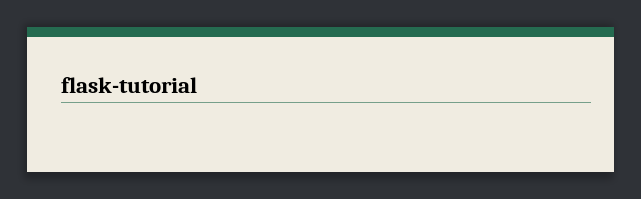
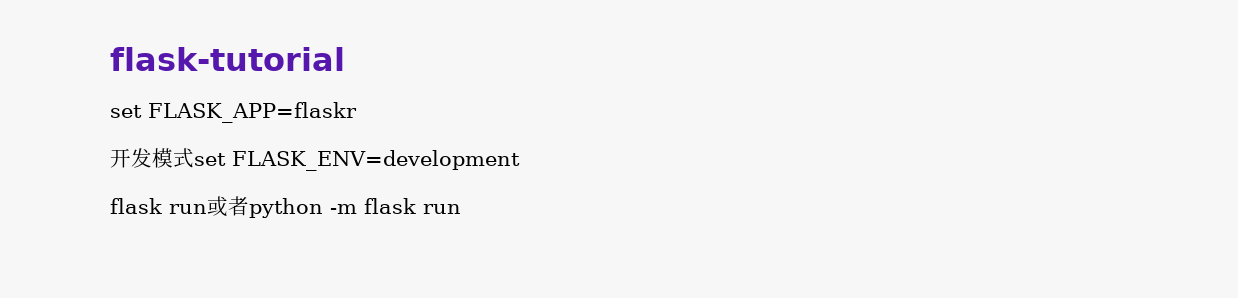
(197, 85) none -> [110,102,357,123] [110,148,520,171] [110,196,461,218] // set FLASK_APP=flaskr // 开发模式set FLASK_ENV=development // flask run或者python -m flask run

